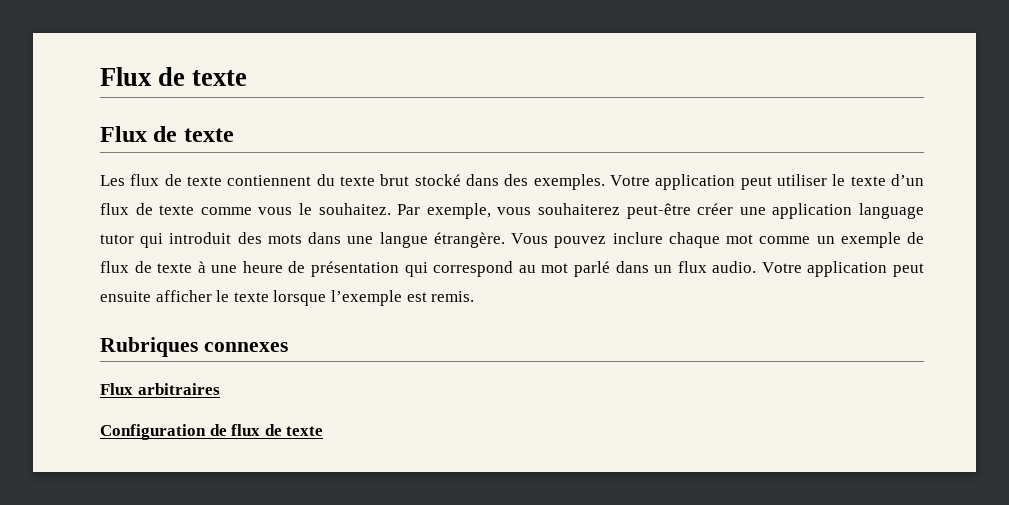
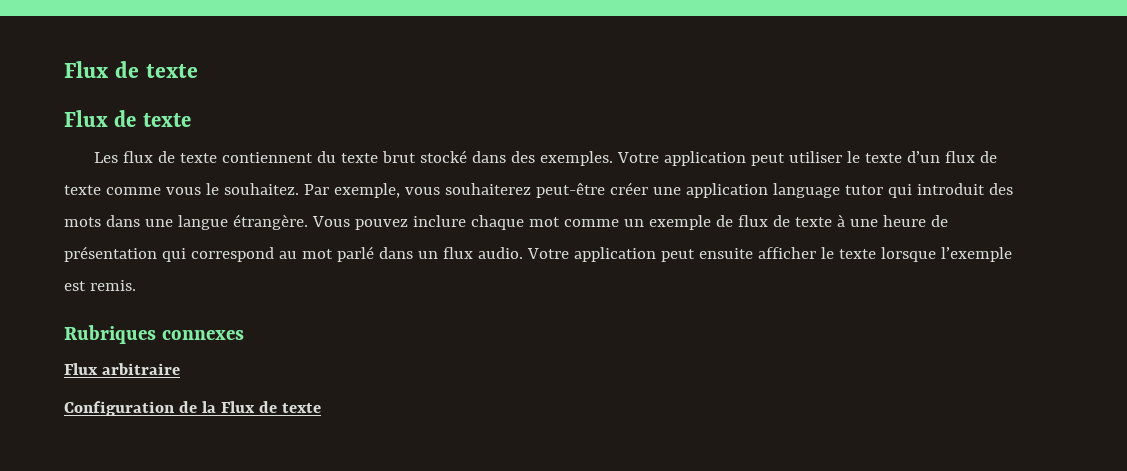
[137,383,220,395] arbitraires -> [101,363,180,375] arbitraire
[231,424,261,436] flux -> [201,401,255,413] la Flux

